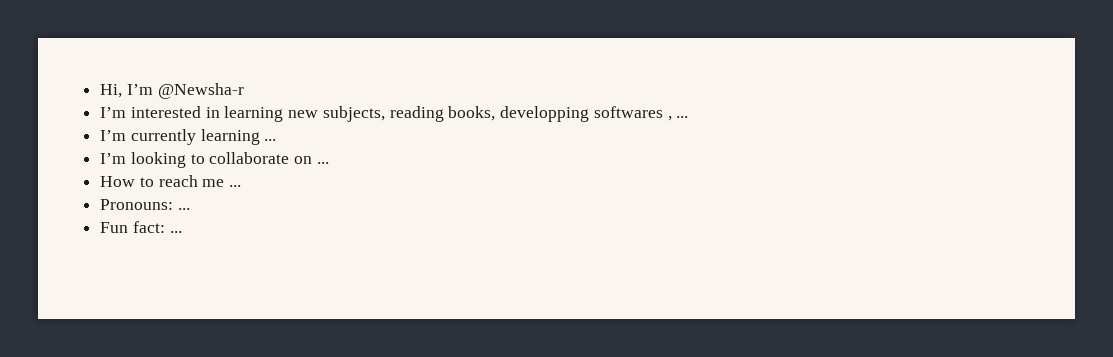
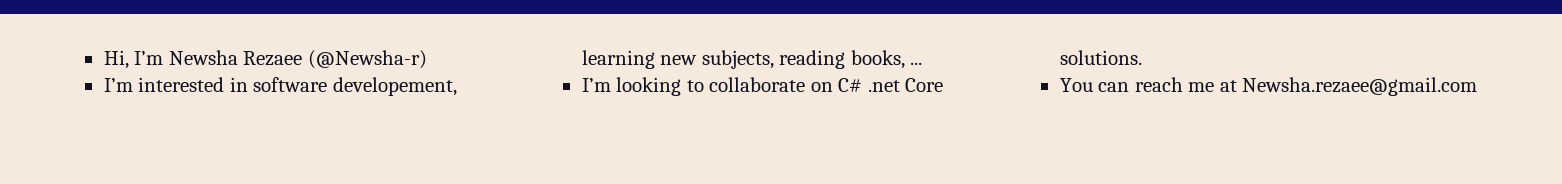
[157,83,244,99] @Newsha-r -> [168,50,427,69] Newsha Rezaee (@Newsha-r)
(220, 112) none -> [253,77,457,96] software developement,
[500,106,689,122] [100,129,260,145] developping softwares , ... // I’m currently learning -> (905, 59) none
[316,162,329,164] [100,175,242,187] [100,199,190,210] [100,221,182,233] ... // How to reach me ... // Pronouns: ... // Fun fact: ... -> [838,78,944,92] [1059,50,1142,65] [1059,77,1478,96] C# .net Core solutions. // You can reach me at Newsha.rezaee@gmail.com

